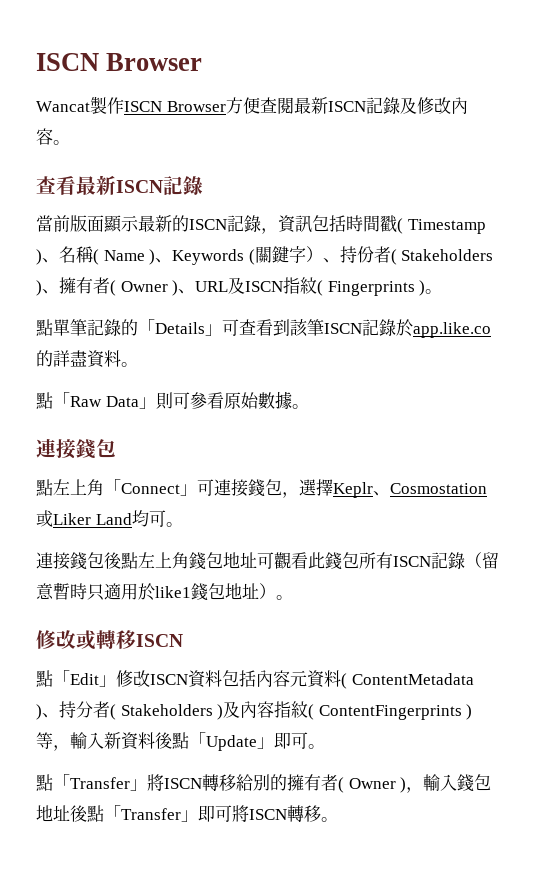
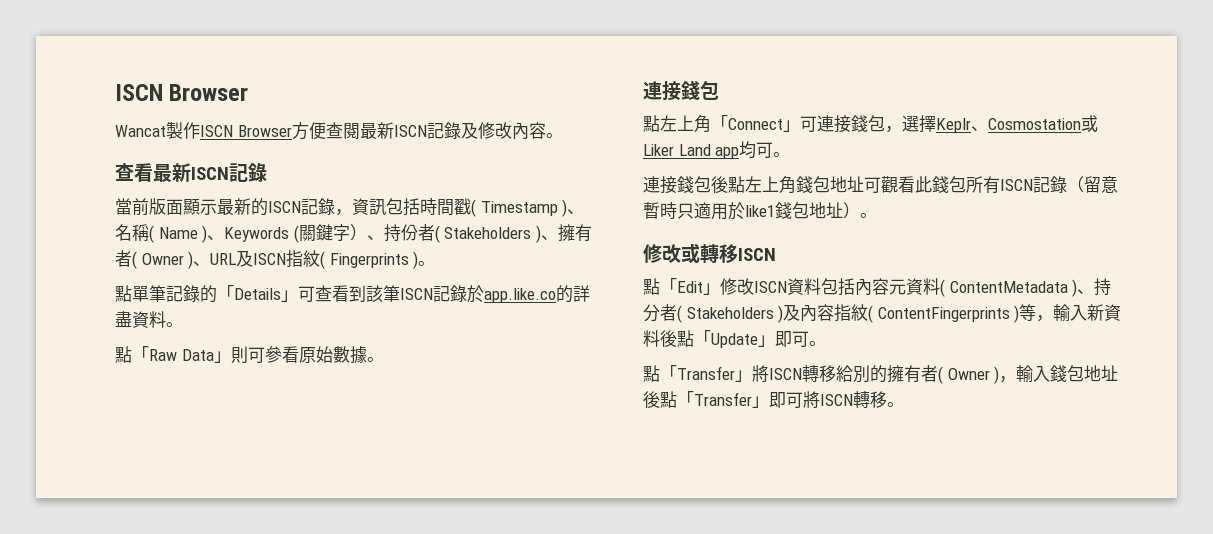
(132, 519) none -> [715,147,740,159] app

